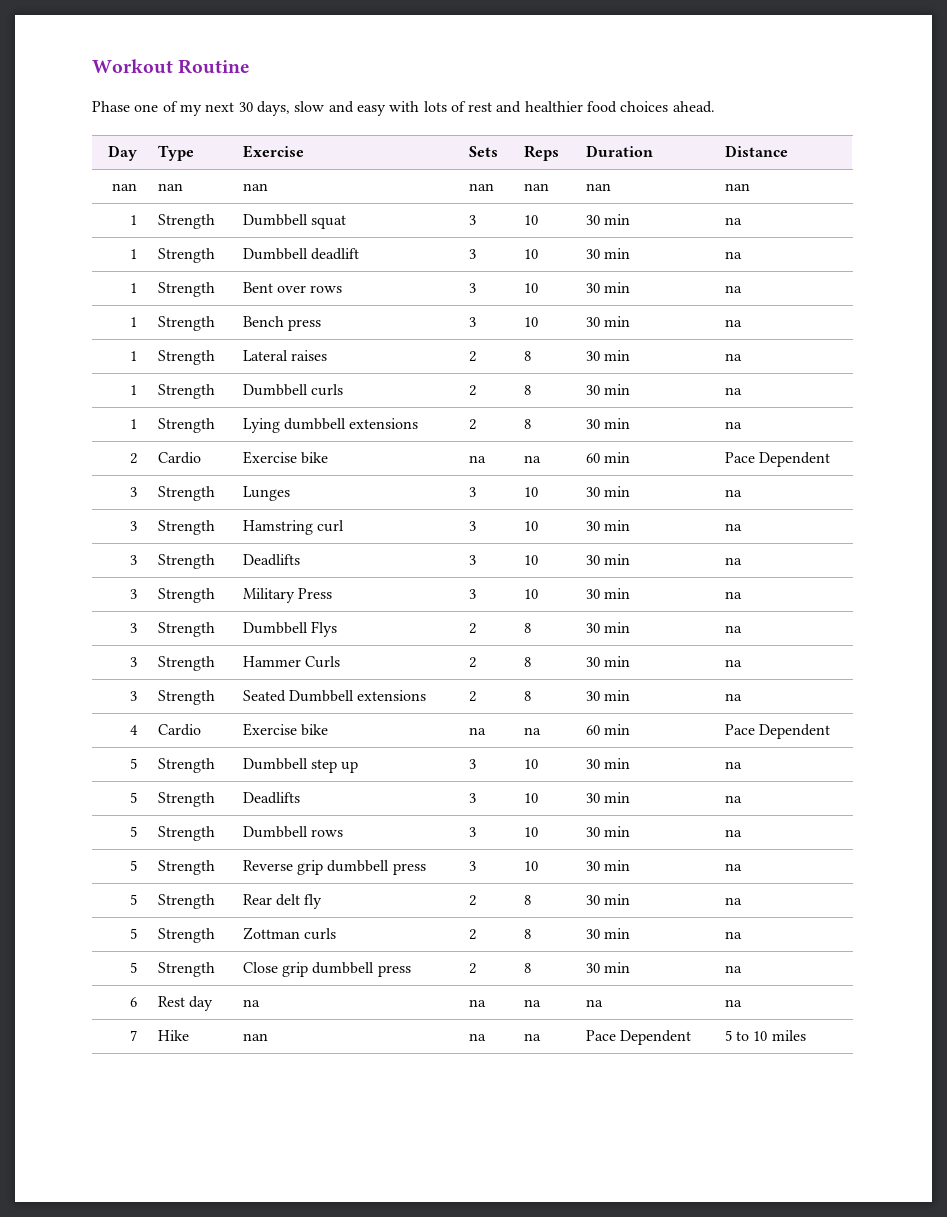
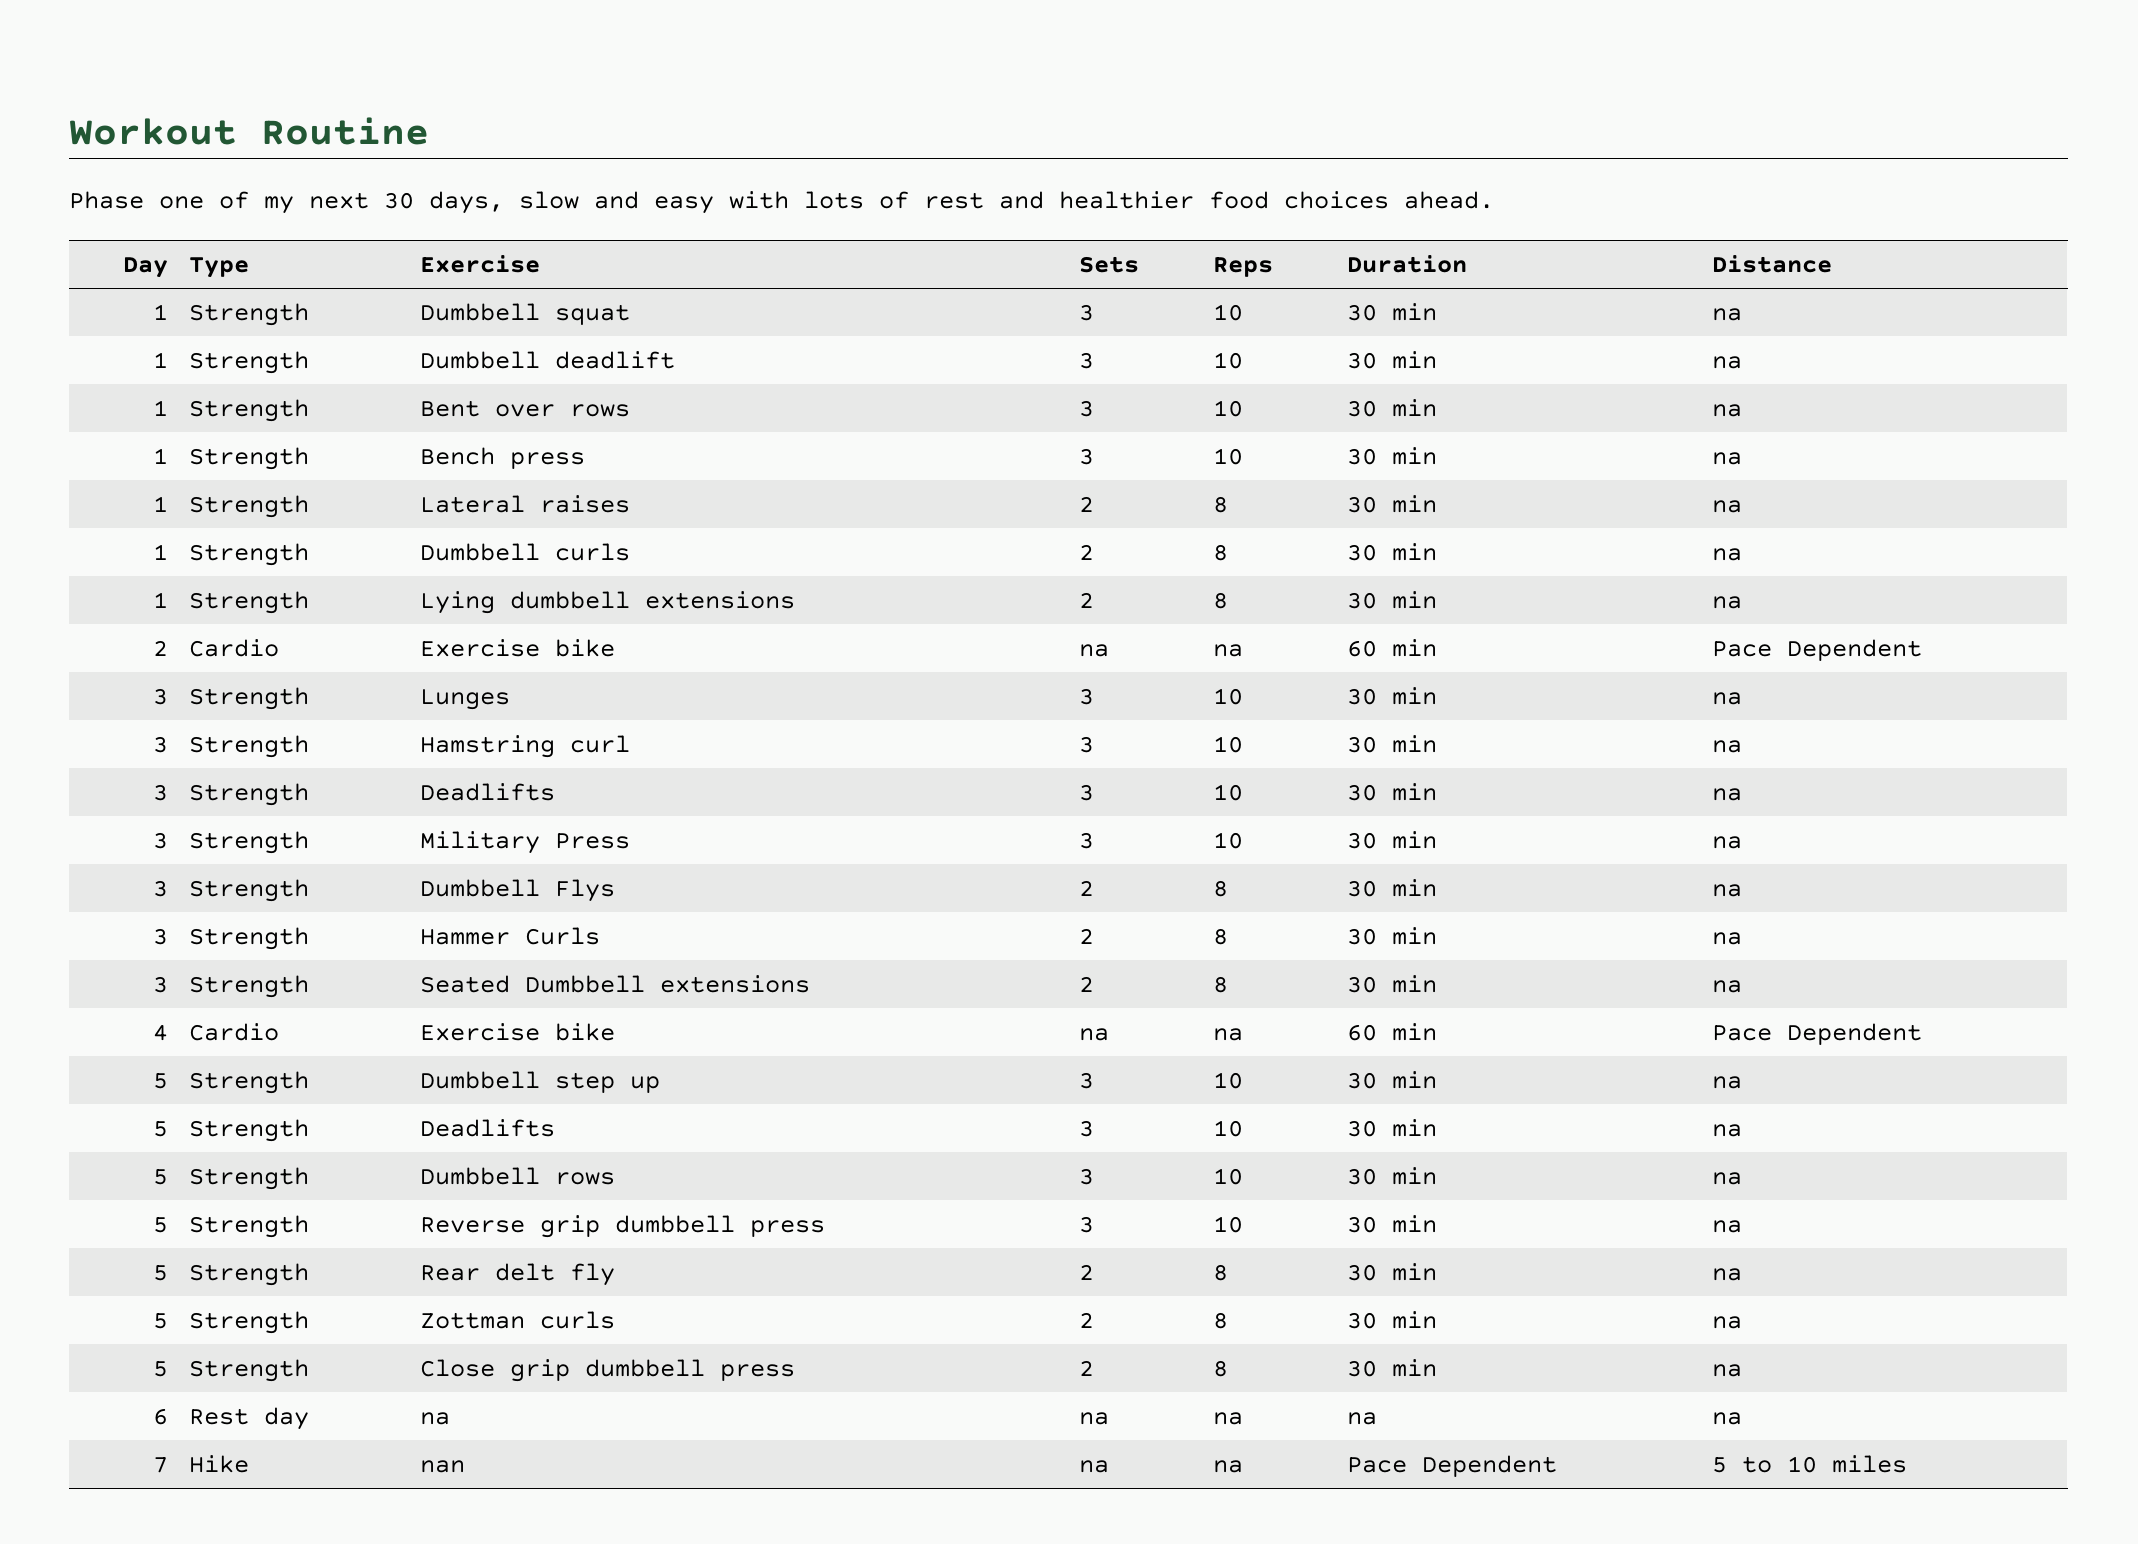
[112,183,138,191] [157,183,183,191] [242,183,268,191] [468,183,494,191] [523,183,549,191] [585,183,611,191] [724,183,750,191] // nan | nan | nan | nan | nan | nan | nan -> (1833, 264) none

